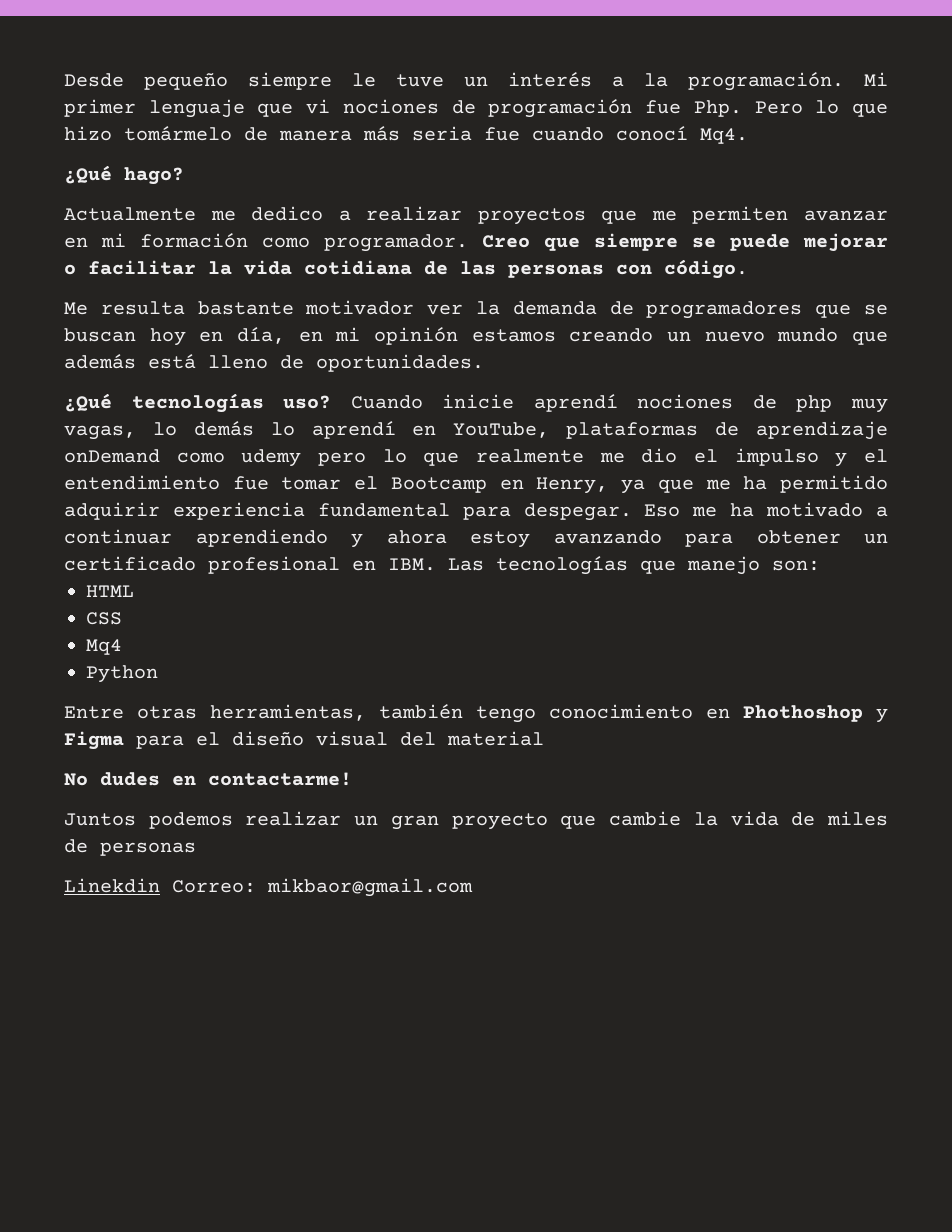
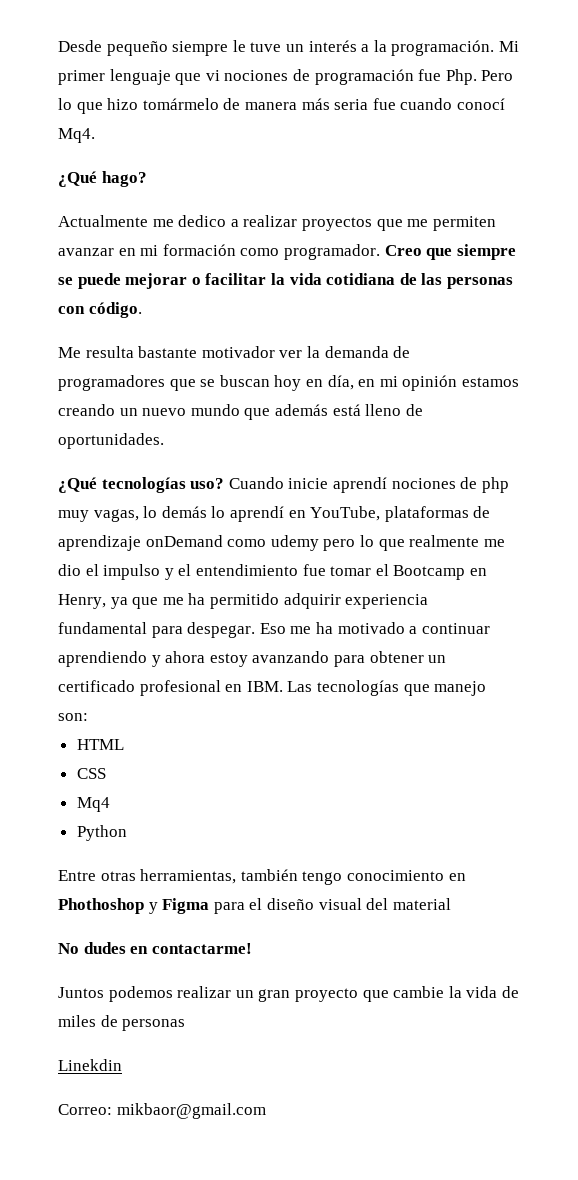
(160, 885) none -> (122, 1065) //

